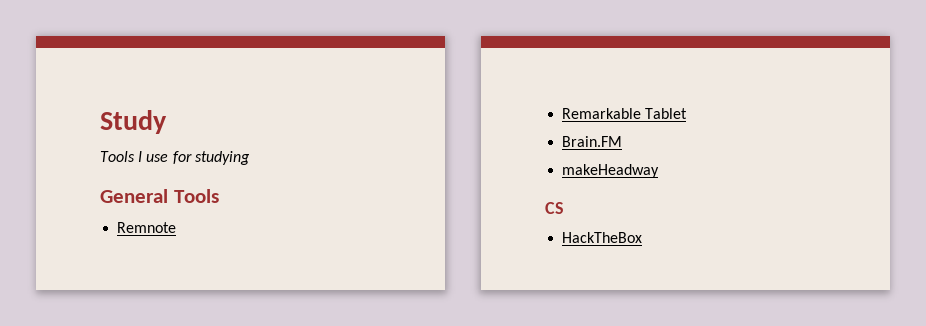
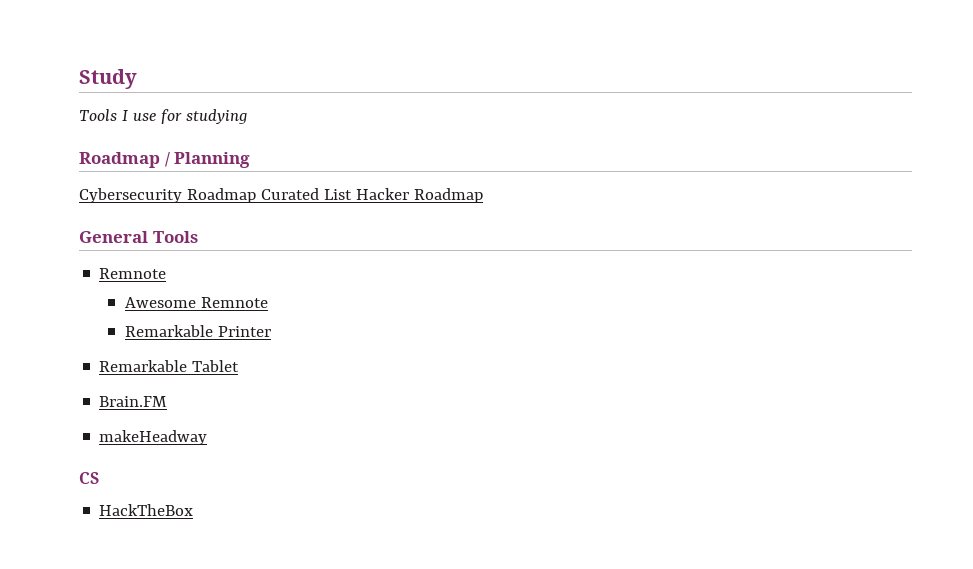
(250, 158) none -> [79,152,251,168] [79,188,483,203] // Roadmap / Planning // Cybersecurity Roadmap Curated List Hacker Roadmap
(177, 227) none -> [124,297,268,308] [124,325,271,337] // Awesome Remnote // Remarkable Printer

